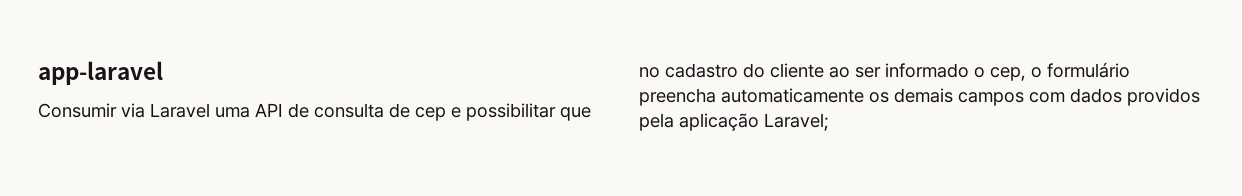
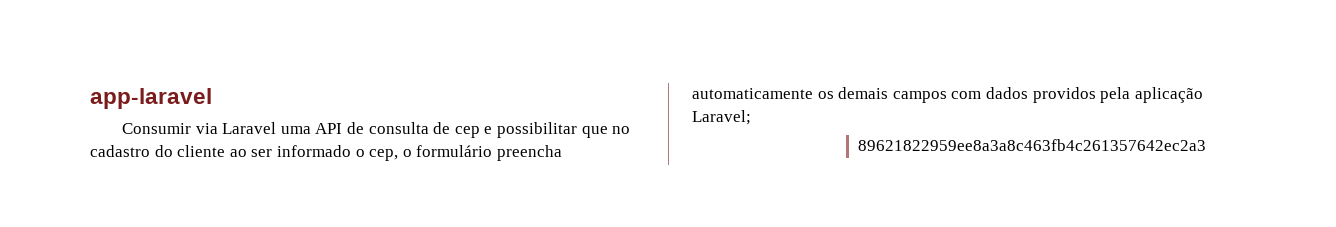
(829, 122) none -> [858,139,1207,151] // 89621822959ee8a3a8c463fb4c261357642ec2a3

